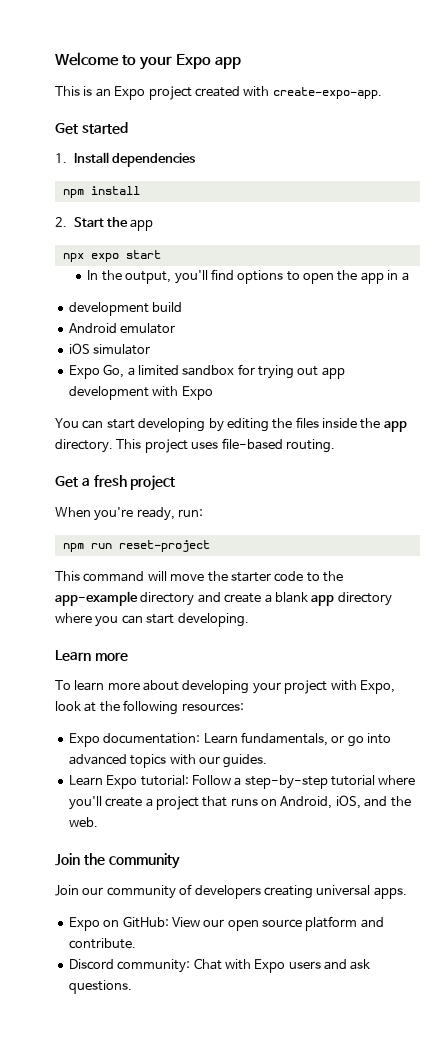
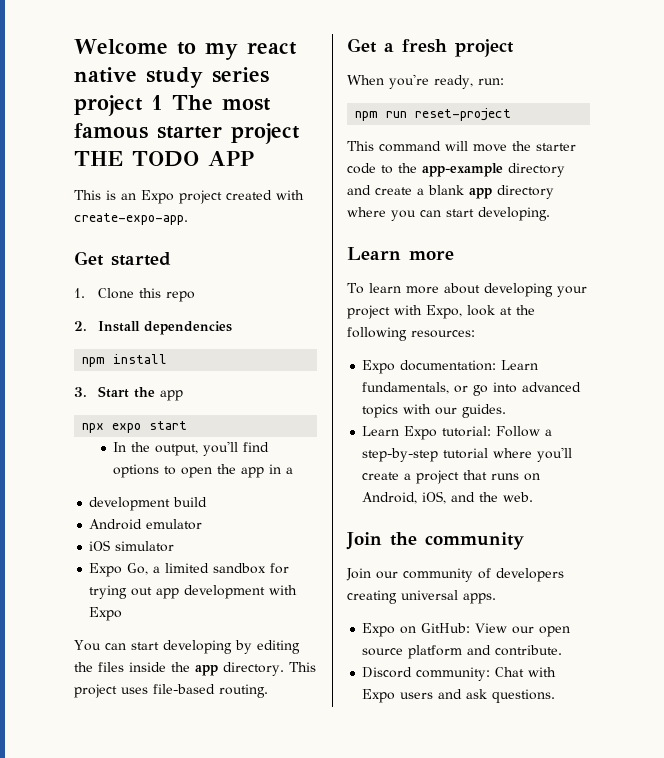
[138,54,241,70] your Expo app -> [204,42,297,60] [74,67,269,88] [74,95,271,116] [74,123,300,144] [74,151,254,167] my react native study series project 1 The most famous starter project THE TODO APP
(67, 158) none -> [97,288,195,302] [74,321,87,331] Clone this repo // 2.
[55,217,67,227] 2. -> [74,387,87,397] 3.

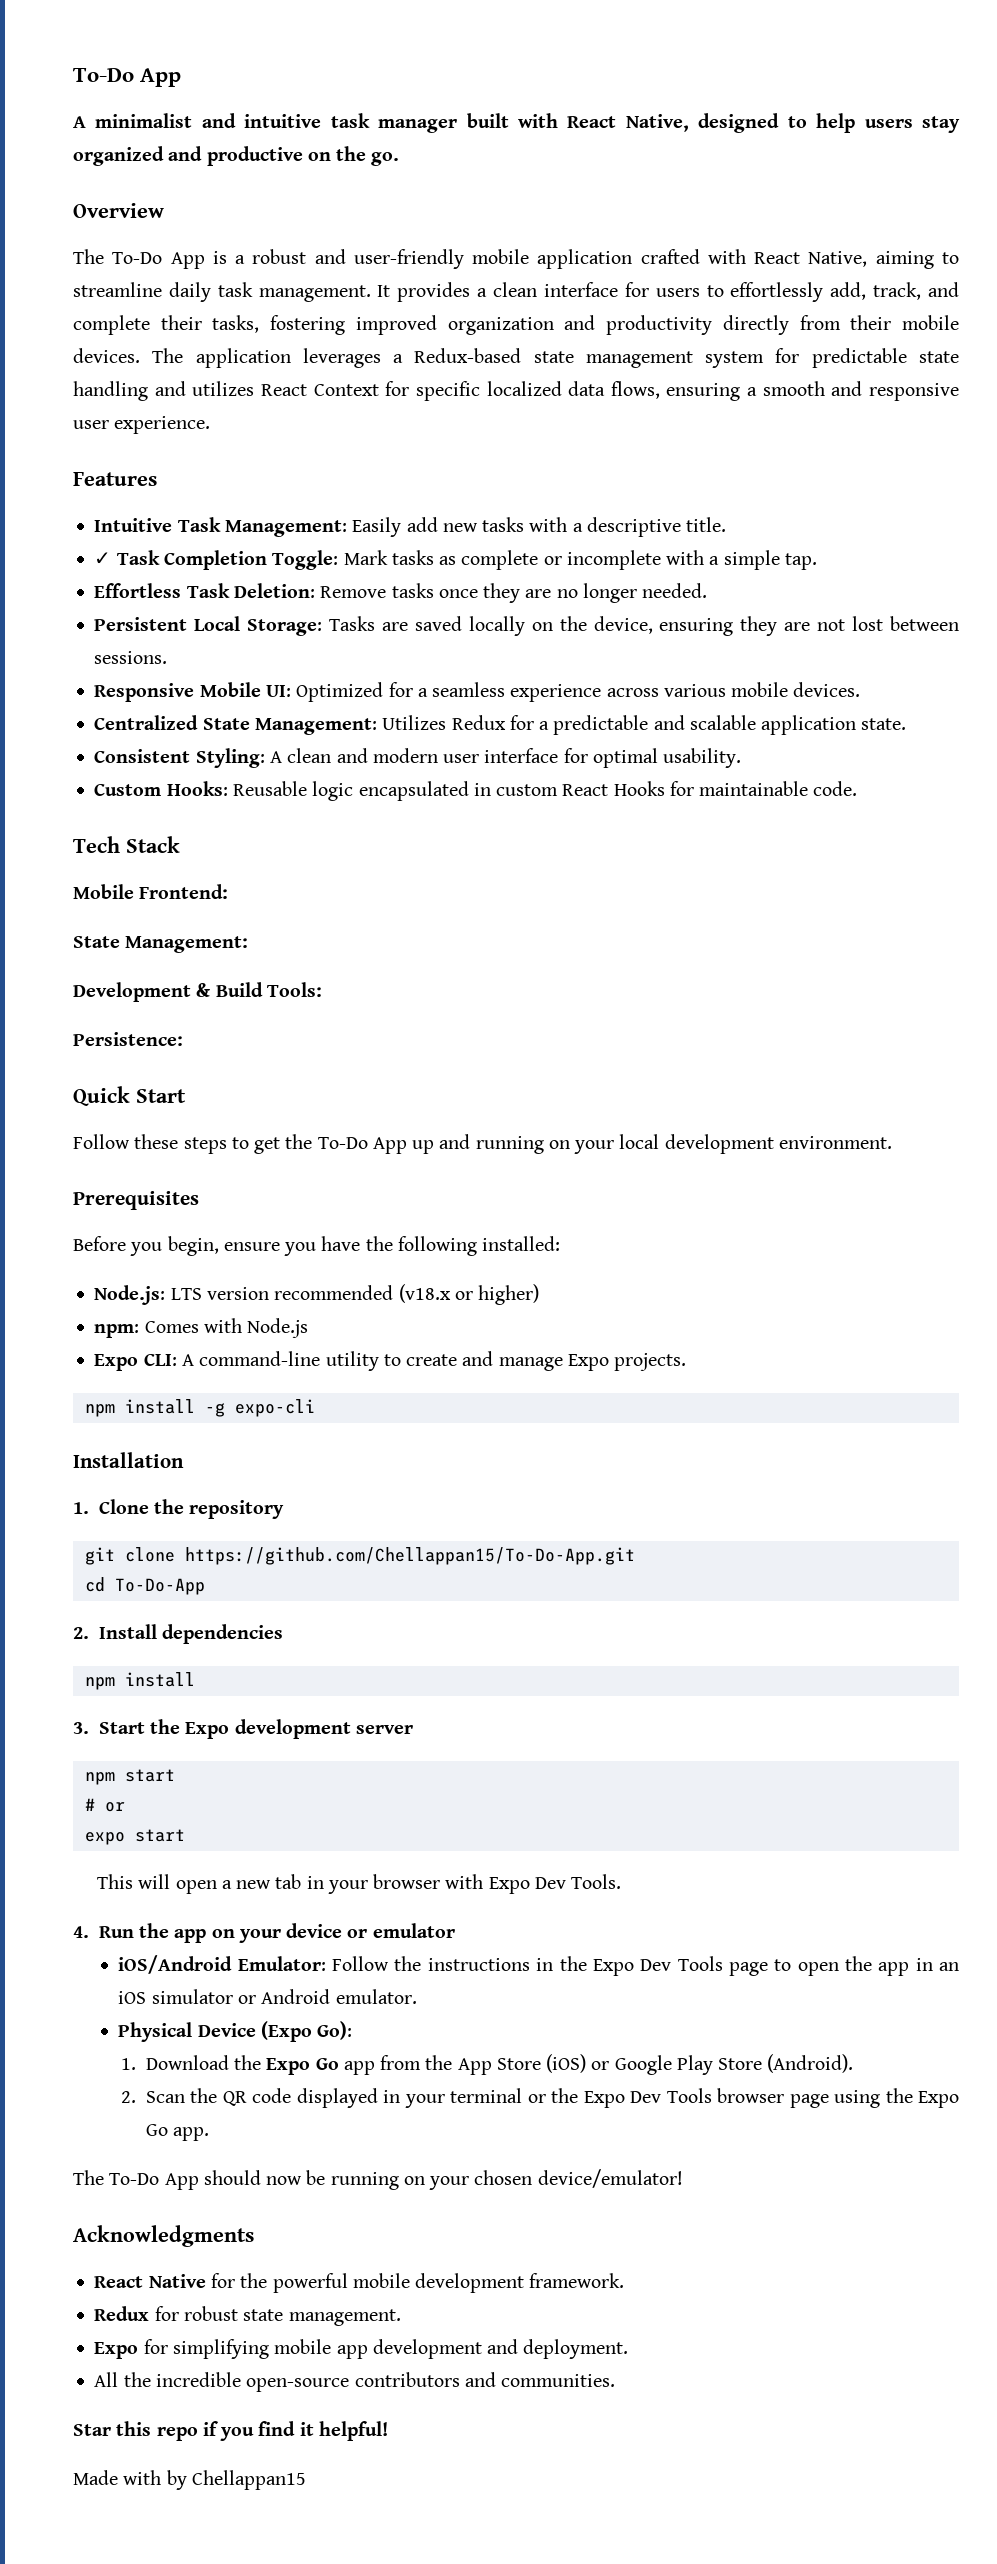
[74,39,297,60] [74,67,269,88] [74,95,271,116] [74,123,300,144] [74,151,254,167] [74,190,304,204] [74,213,188,225] [74,251,171,266] [74,288,195,302] Welcome to my react native study series project 1 The most famous starter project THE TODO APP // This is an Expo project created with create-expo-app. // Get started // 1. Clone this repo -> [73,68,182,87] [73,113,961,133] [73,146,400,166] [73,203,164,218] [73,249,959,269] [73,282,960,302] [73,315,960,335] [73,348,959,368] [73,381,959,401] [73,416,211,434] [73,472,157,486] [94,517,727,537] [94,550,817,570] [94,583,708,603] [94,616,959,636] [94,651,168,664] [94,682,861,702] [94,715,907,735] [94,748,742,768] [94,781,858,801] [73,836,180,853] [73,884,229,899] [73,936,249,953] [73,982,322,1002] [73,1032,183,1046] [73,1086,186,1106] [73,1134,892,1154] [73,1191,199,1210] [73,1236,561,1256] [94,1284,540,1305] [94,1318,309,1338] [94,1351,687,1371] [84,1399,315,1417] [73,1452,184,1468] [73,1499,285,1519] [84,1547,635,1565] [84,1577,205,1595] To-Do App // A minimalist and intuitive task manager built with React Native, designed to help users stay organized and productive on the go. // Overview // The To-Do App is a robust and user-friendly mobile application crafted with React Native, aiming to streamline daily task management. It provides a clean interface for users to effortlessly add, track, and complete their tasks, fostering improved organization and productivity directly from their mobile devices. The application leverages a Redux-based state management system for predictable state handling and utilizes React Context for specific localized data flows, ensuring a smooth and responsive user experience. // Features // Intuitive Task Management: Easily add new tasks with a descriptive title. // ✓ Task Completion Toggle: Mark tasks as complete or incomplete with a simple tap. // Effortless Task Deletion: Remove tasks once they are no longer needed. // Persistent Local Storage: Tasks are saved locally on the device, ensuring they are not lost between sessions. // Responsive Mobile UI: Optimized for a seamless experience across various mobile devices. // Centralized State Management: Utilizes Redux for a predictable and scalable application state. // Consistent Styling: A clean and modern user interface for optimal usability. // Custom Hooks: Reusable logic encapsulated in custom React Hooks for maintainable code. // Tech Stack // Mobile Frontend: // State Management: // Development & Build Tools: // Persistence: // Quick Start // Follow these steps to get the To-Do App up and running on your local development environment. // Prerequisites // Before you begin, ensure you have the following installed: // Node.js: LTS version recommended (v18.x or higher) // npm: Comes with Node.js // Expo CLI: A command-line utility to create and manage Expo projects. // npm install -g expo-cli // Installation // 1. Clone the repository // git clone https://github.com/Chellappan15/To-Do-App.git // cd To-Do-App
[159,390,183,401] [82,421,188,433] [113,441,270,456] [113,464,160,478] app // npx expo start // In the output, you'll find options -> [185,1719,413,1739] [84,1769,175,1785] [84,1798,125,1812] [84,1829,185,1845] [96,1874,622,1894] [73,1923,455,1943] [118,1955,768,1976] Expo development server // npm start // # or // expo start // This will open a new tab in your browser with Expo Dev Tools. // 4. Run the app on your device or emulator // iOS/Android Emulator: Follow the instructions in the Expo Dev Tools page
[286,467,294,474] [89,497,208,511] [89,519,203,530] [89,540,175,552] [89,563,290,577] [89,585,298,599] [89,607,123,621] [74,640,300,654] [74,662,316,676] [74,684,268,698] [347,38,514,57] [347,74,504,89] [355,108,512,121] [347,141,576,152] [347,163,565,177] [347,185,554,199] [347,207,550,221] [347,247,454,260] [347,283,587,297] [347,305,535,319] [347,327,475,341] [362,360,539,374] [362,382,582,396] [362,404,507,418] [362,426,553,440] [362,447,573,462] [362,470,541,484] [362,491,534,504] [346,532,524,550] [346,568,564,582] [347,590,496,604] [362,623,571,637] [362,645,563,659] [362,667,557,681] [362,689,556,703] a // development build // Android emulator // iOS simulator // Expo Go, a limited sandbox for trying out app development with Expo // You can start developing by editing the files inside the app directory. This project uses file-based routing. // Get a fresh project // When you're ready, run: // npm run reset-project // This command will move the starter code to the app-example directory and create a blank app directory where you can start developing. // Learn more // To learn more about developing your project with Expo, look at the following resources: // Expo documentation: Learn fundamentals, or go into advanced topics with our guides. // Learn Expo tutorial: Follow a step-by-step tutorial where you'll create a project that runs on Android, iOS, and the web. // Join the community // Join our community of developers creating universal apps. // Expo on GitHub: View our open source platform and contribute. // Discord community: Chat with Expo users and ask questions. -> [939,1962,959,1971] [118,1989,417,2004] [118,2021,353,2042] [120,2054,854,2075] [120,2088,960,2108] [145,2124,209,2141] [73,2169,683,2190] [73,2225,254,2247] [94,2273,625,2293] [94,2306,401,2326] [94,2339,629,2359] [94,2372,616,2392] [73,2421,388,2441] [73,2470,306,2490] an iOS simulator or Android emulator. // Physical Device (Expo Go): // 1. Download the Expo Go app from the App Store (iOS) or Google Play Store (Android). // 2. Scan the QR code displayed in your terminal or the Expo Dev Tools browser page using the Expo Go app. // The To-Do App should now be running on your chosen device/emulator! // Acknowledgments // React Native for the powerful mobile development framework. // Redux for robust state management. // Expo for simplifying mobile app development and deployment. // All the incredible open-source contributors and communities. // Star this repo if you find it helpful! // Made with by Chellappan15

